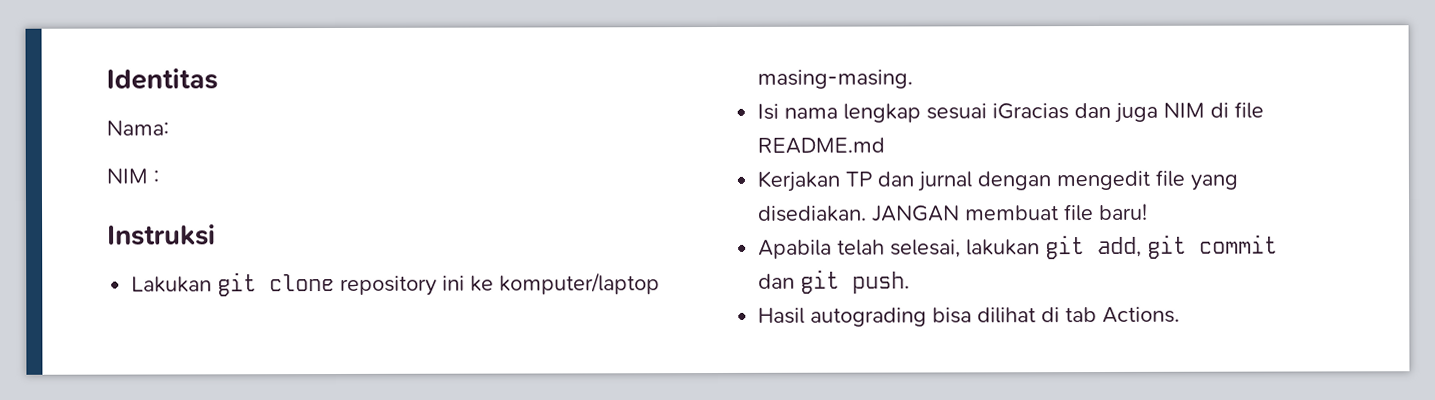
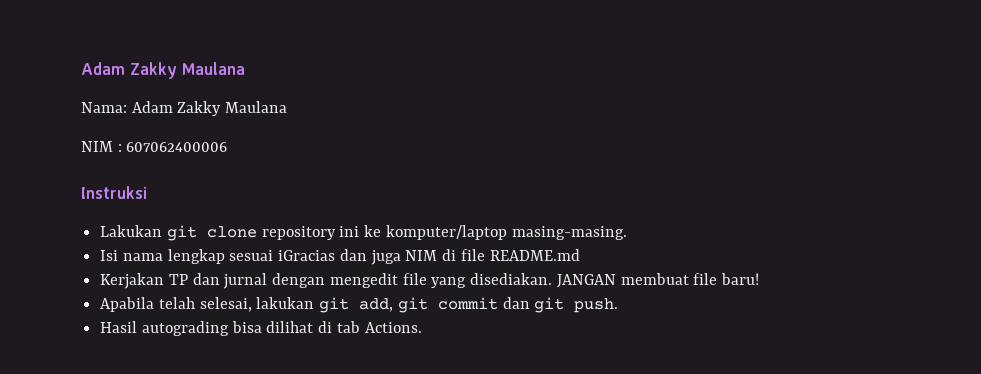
[106,68,218,90] [106,120,169,136] Identitas // Nama: -> [81,62,245,79] [81,101,288,116] Adam Zakky Maulana // Nama: Adam Zakky Maulana
(159, 177) none -> [126,142,228,152] 607062400006

